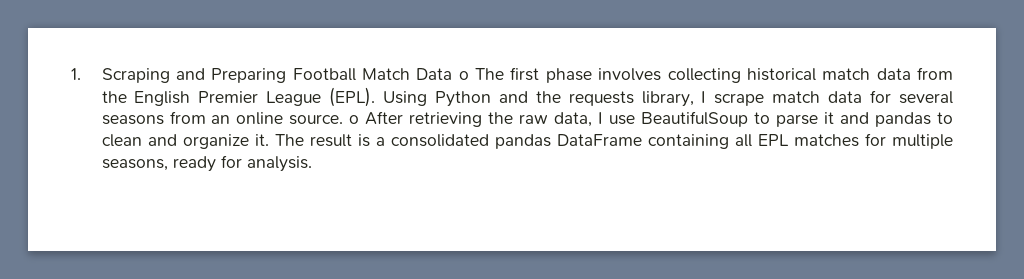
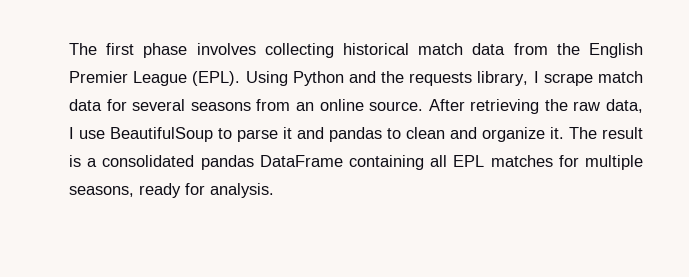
[71,68,469,83] 1. Scraping and Preparing Football Match Data o -> (69, 49) none
[349,115,360,124] o -> (424, 106) none

